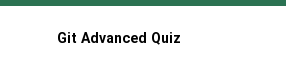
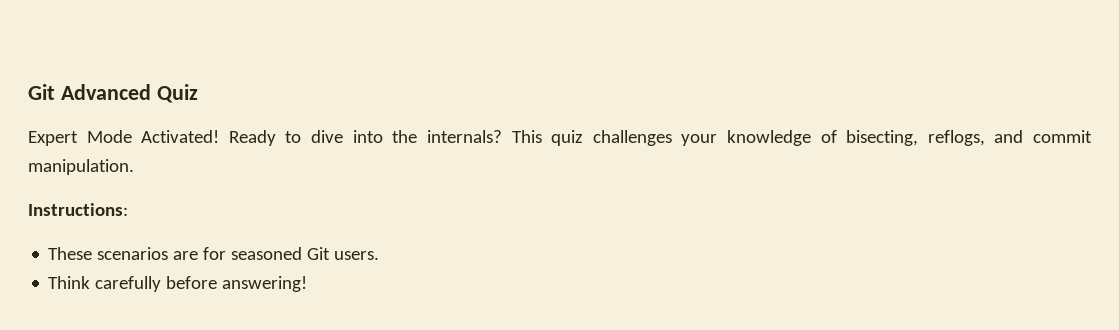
(181, 38) none -> [28,130,1092,146] [28,159,134,175] [28,203,128,216] [48,247,380,260] [48,276,308,292] // Expert Mode Activated! Ready to dive into the internals? This quiz challenges your knowledge of bisecting, reflogs, and commit manipulation. // Instructions: // These scenarios are for seasoned Git users. // Think carefully before answering!

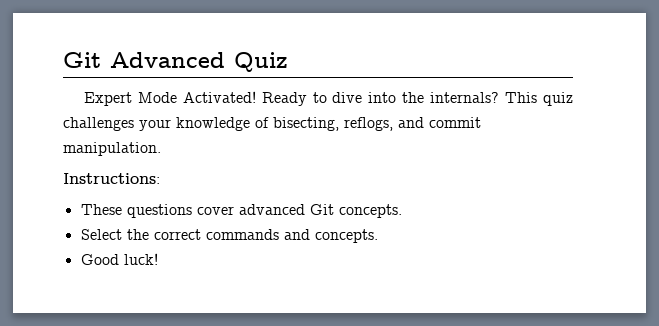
[97,247,380,260] [48,276,308,292] scenarios are for seasoned Git users. // Think carefully before answering! -> [126,204,402,218] [80,229,378,243] [80,253,158,265] questions cover advanced Git concepts. // Select the correct commands and concepts. // Good luck!

